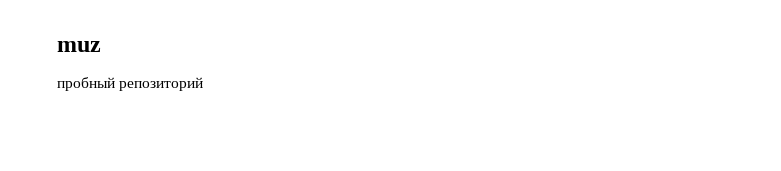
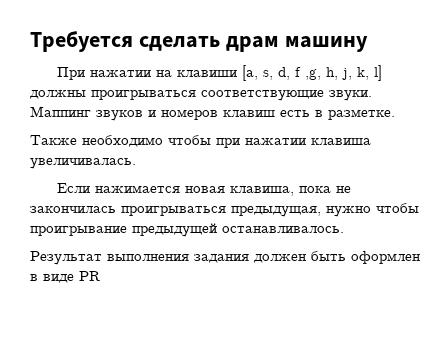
[57,41,101,52] [57,77,204,91] muz // пробный репозиторий -> [30,30,368,52] [57,65,383,81] [30,90,372,101] [30,106,395,121] [30,135,371,148] [30,158,136,169] [57,183,352,196] [30,203,419,217] [30,223,344,237] [30,251,420,265] [30,271,100,283] Требуется сделать драм машину // При нажатии на клавиши [a, s, d, f ,g, h, j, k, l] должны проигрываться соответствующие звуки. Маппинг звуков и номеров клавиш есть в разметке. // Также необходимо чтобы при нажатии клавиша увеличивалась. // Если нажимается новая клавиша, пока не закончилась проигрываться предыдущая, нужно чтобы проигрывание предыдущей останавливалось. // Результат выполнения задания должен быть оформлен в виде PR

